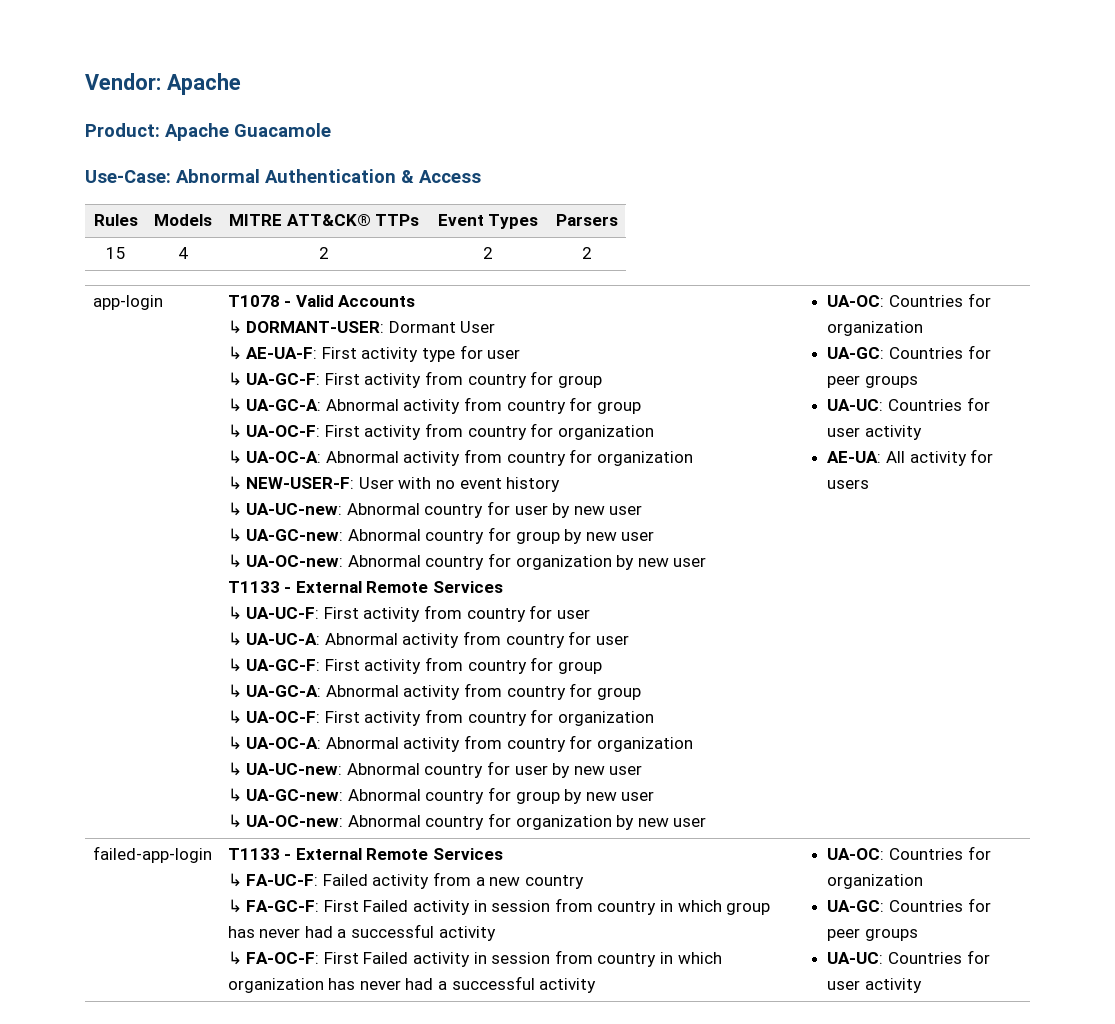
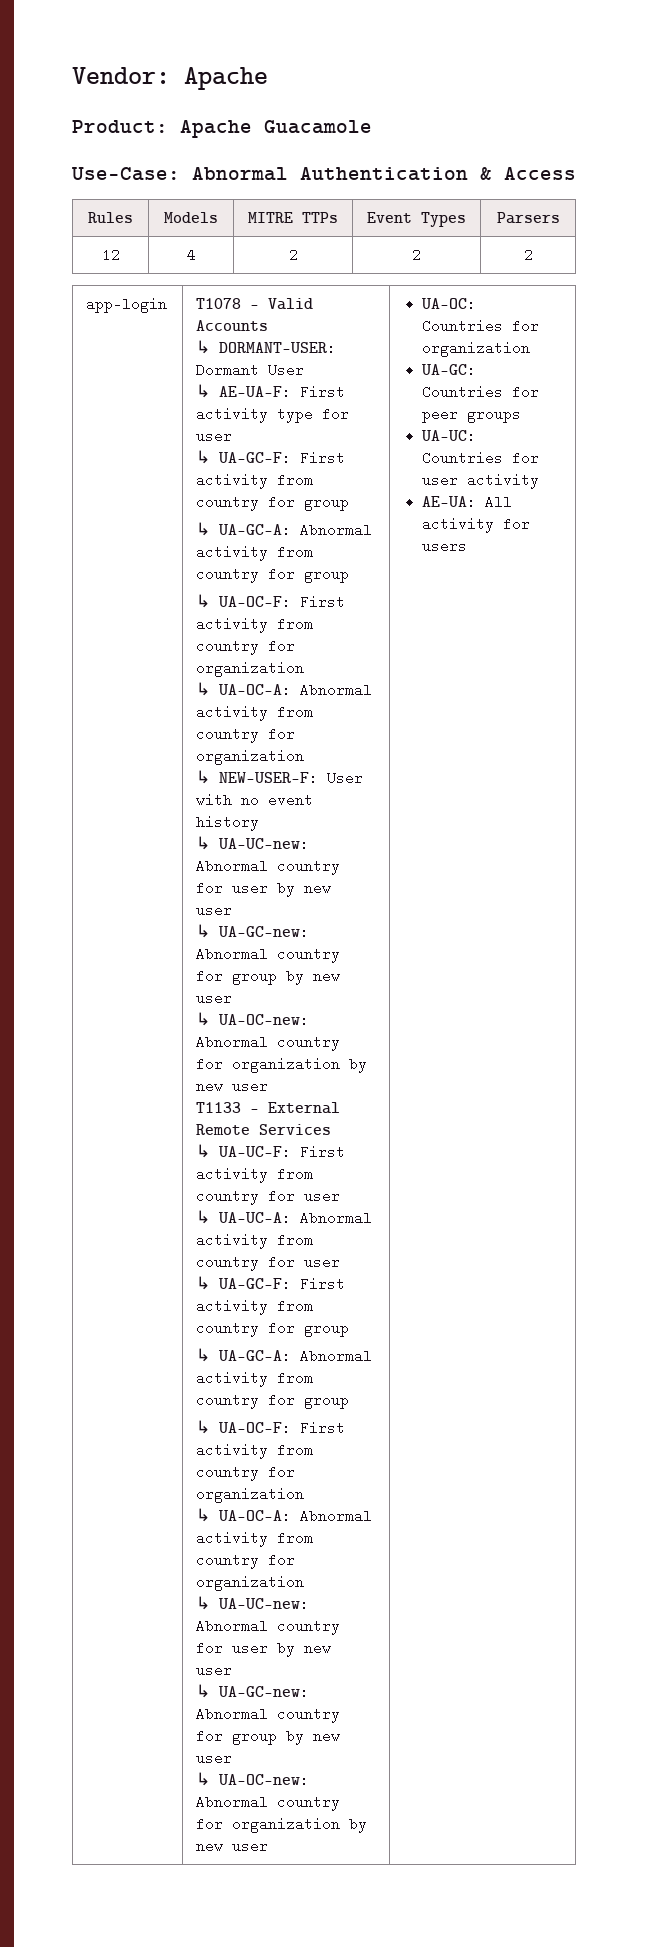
[286,214,371,226] ATT&CK® -> (293, 217) none
[105,247,126,259] 15 -> [101,248,120,262] 12
[92,846,212,863] [227,848,504,860] [227,872,584,889] [227,898,771,915] [227,924,496,941] [227,950,722,967] [227,976,597,993] [827,846,991,860] [827,874,924,889] [827,898,991,912] [827,928,918,941] [827,950,990,964] [827,978,922,993] // failed-app-login | T1133 - External Remote Services // ↳ FA-UC-F: Failed activity from a new country // ↳ FA-GC-F: First Failed activity in session from country in which group has never had a successful activity // ↳ FA-OC-F: First Failed activity in session from country in which organization has never had a successful activity | UA-OC: Countries for organization // UA-GC: Countries for peer groups // UA-UC: Countries for user activity -> (468, 546) none

